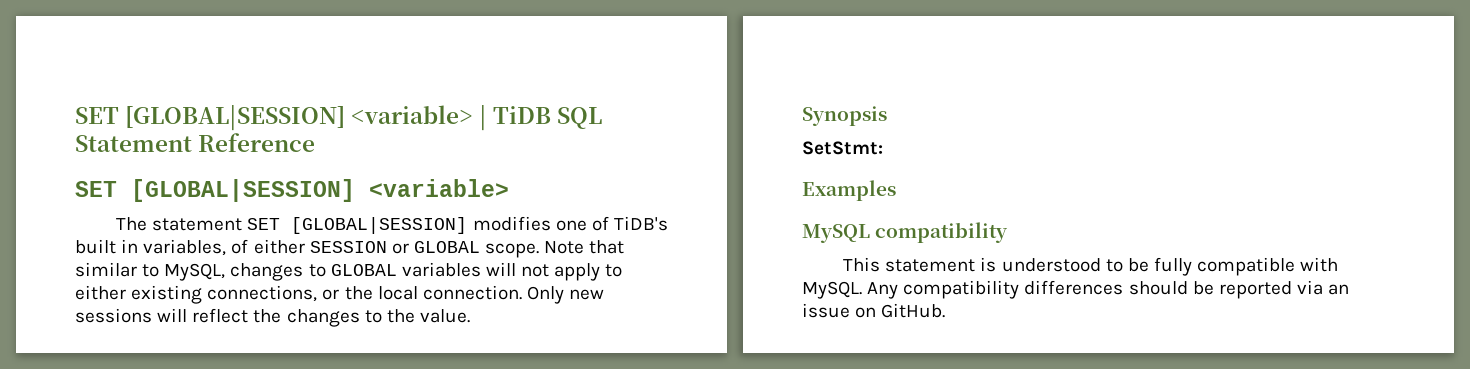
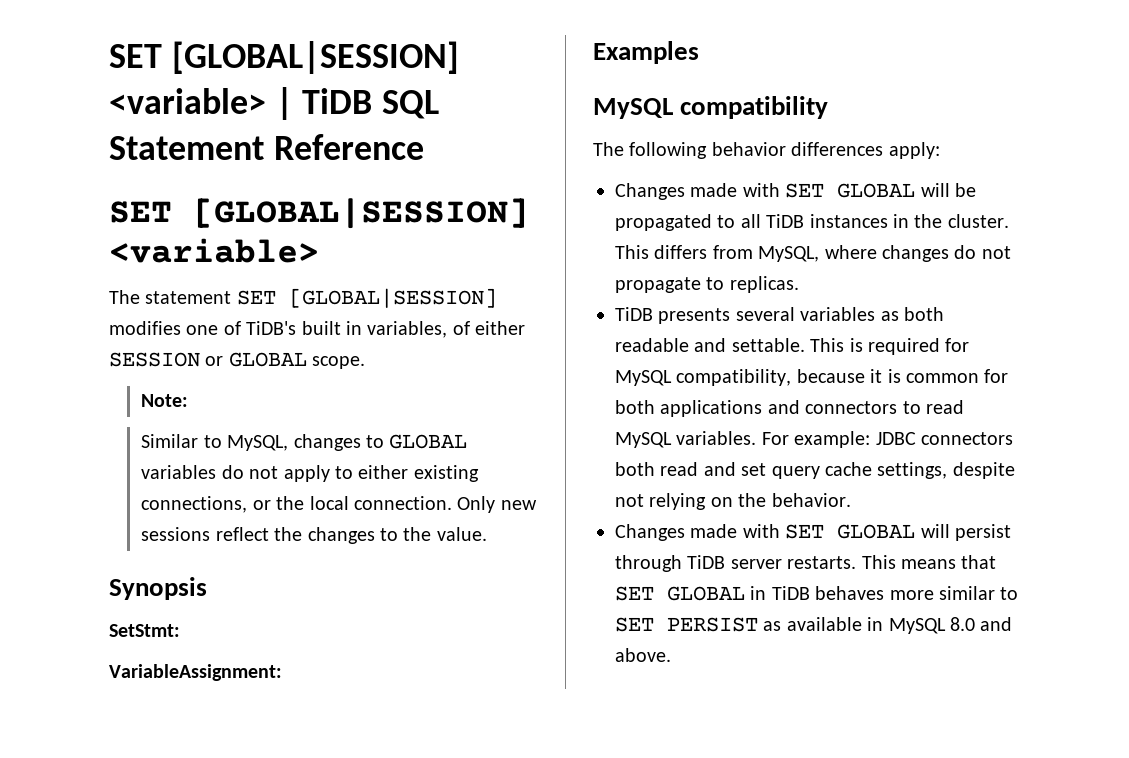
[544,240,625,254] [75,262,137,277] Note that similar -> [141,394,189,407] [141,434,199,448] // Note: // Similar
[485,262,516,276] will -> [221,465,244,479] do
[157,308,188,322] will -> (211, 534) none
(883, 148) none -> [109,664,282,681] // VariableAssignment:
[843,257,1339,276] [802,280,1350,299] [802,303,946,318] This statement is understood to be fully compatible with MySQL. Any compatibility differences should be reported via an issue on GitHub. -> [593,142,940,159] [615,183,976,200] [615,214,1009,231] [615,245,1011,262] [615,276,799,293] [615,307,944,324] [615,338,970,355] [615,369,1009,386] [615,400,964,417] [615,431,1013,448] [615,462,1015,479] [615,493,851,510] [615,524,1011,541] [615,555,997,572] [615,586,1019,601] [615,617,1013,634] [615,648,671,662] The following behavior differences apply: // Changes made with SET GLOBAL will be propagated to all TiDB instances in the cluster. This differs from MySQL, where changes do not propagate to replicas. // TiDB presents several variables as both readable and settable. This is required for MySQL compatibility, because it is common for both applications and connectors to read MySQL variables. For example: JDBC connectors both read and set query cache settings, despite not relying on the behavior. // Changes made with SET GLOBAL will persist through TiDB server restarts. This means that SET GLOBAL in TiDB behaves more similar to SET PERSIST as available in MySQL 8.0 and above.

